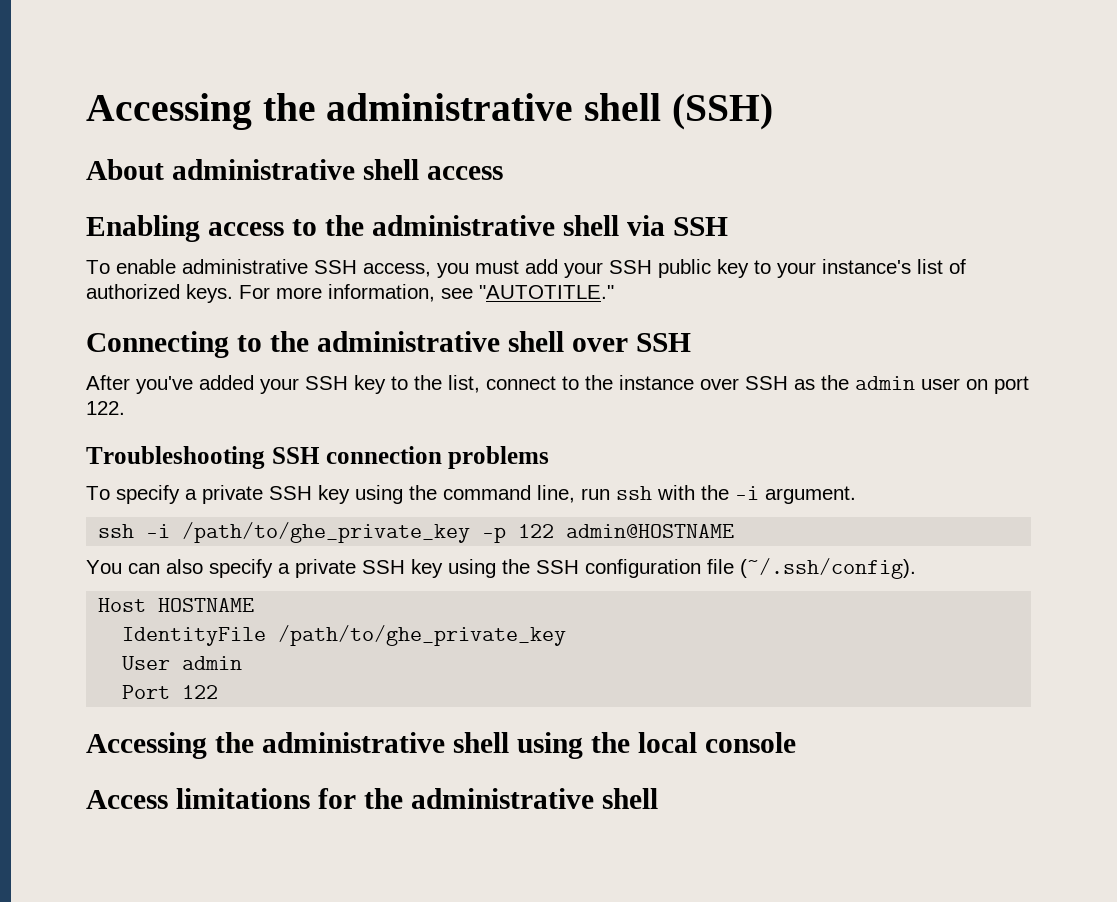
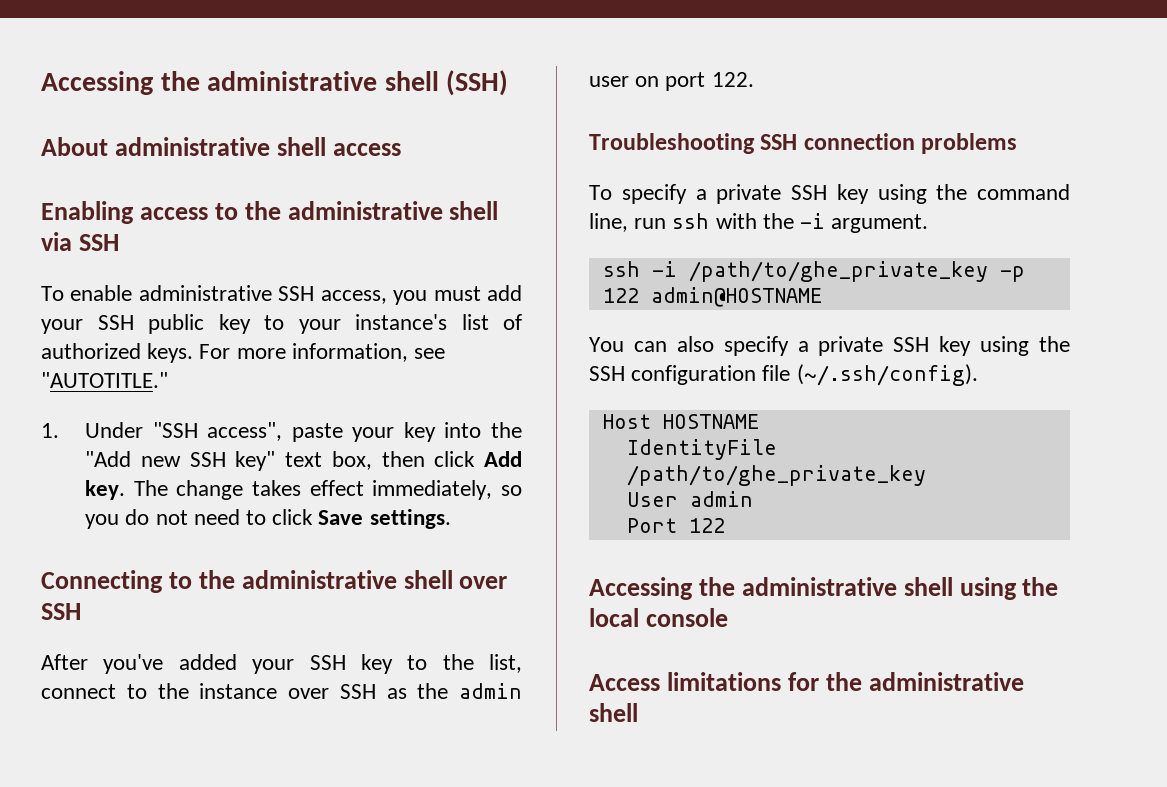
(614, 292) none -> [41,422,522,442] [85,451,522,471] [85,480,522,500] [85,509,451,529] // 1. Under "SSH access", paste your key into the "Add new SSH key" text box, then click Add key. The change takes effect immediately, so you do not need to click Save settings.

